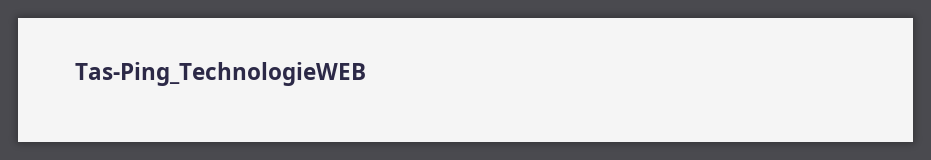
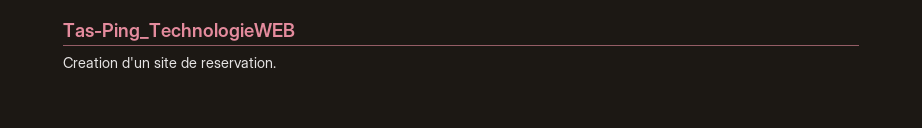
(366, 74) none -> [63,57,276,68] // Creation d'un site de reservation.

